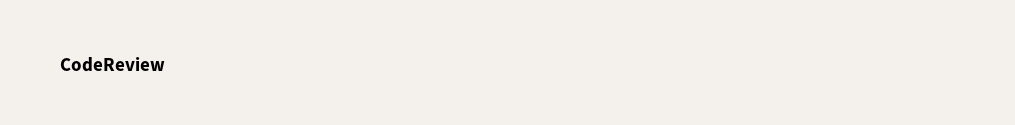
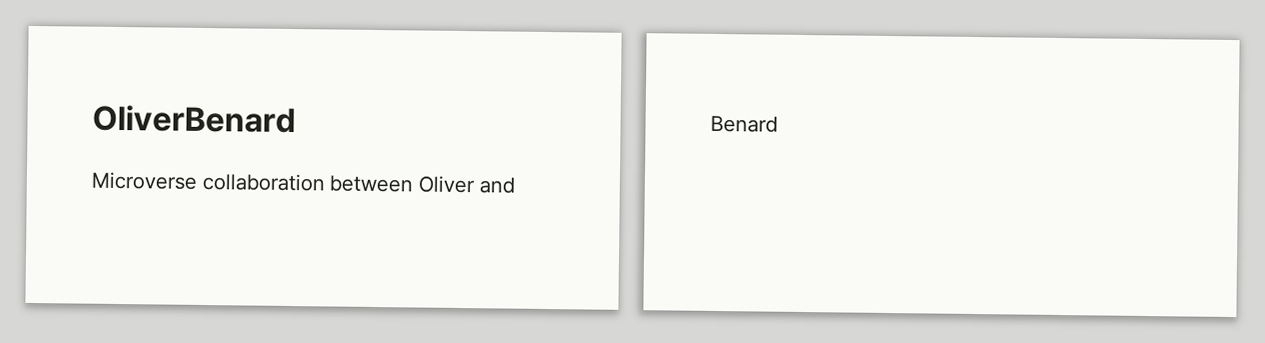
[60,57,165,72] CodeReview -> [92,104,296,134] [91,171,515,194] [710,115,778,133] OliverBenard // Microverse collaboration between Oliver and Benard

